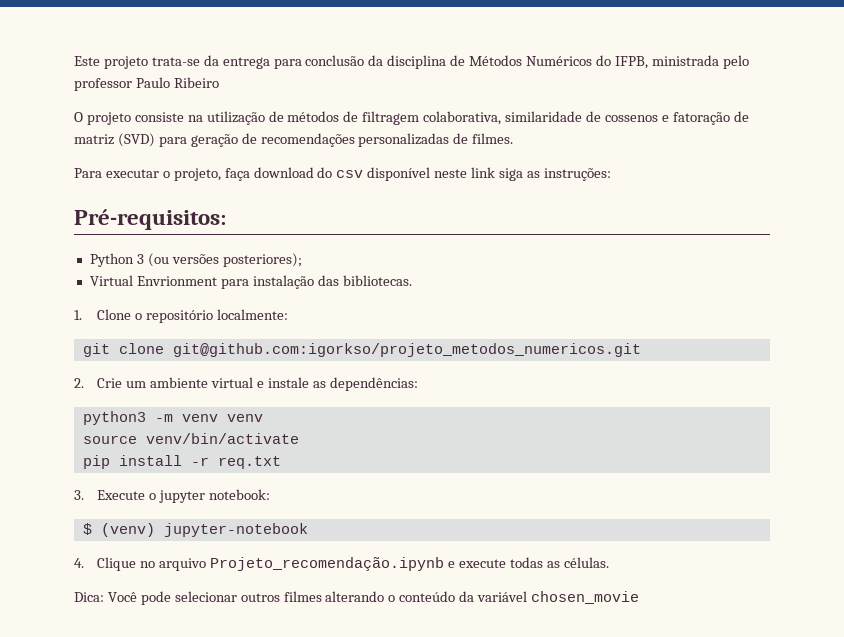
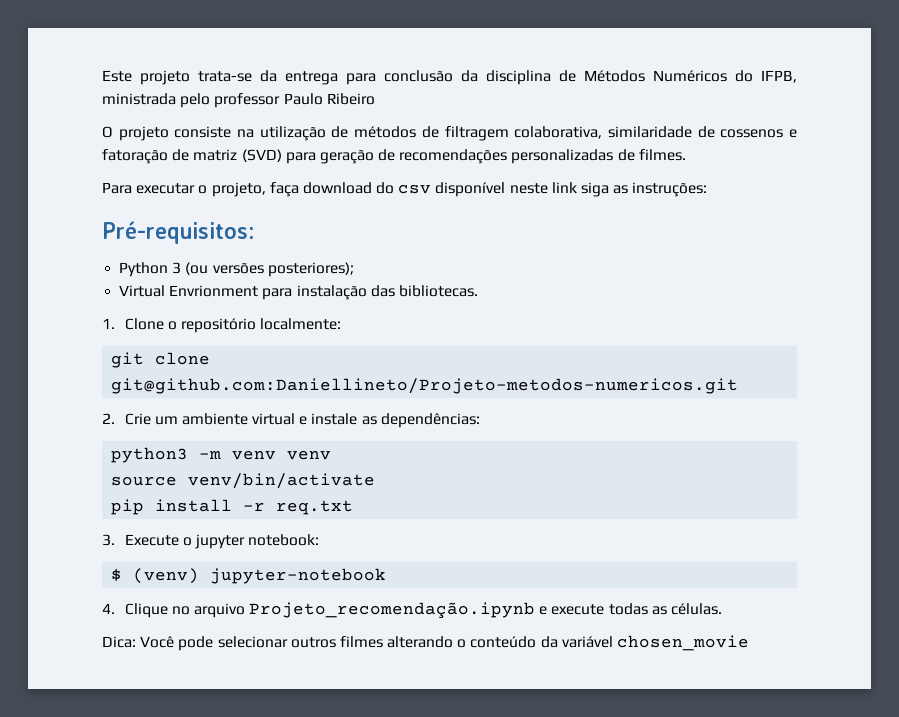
[172,343,641,357] git@github.com:igorkso/projeto_metodos_numericos.git -> [111,378,739,394] git@github.com:Daniellineto/Projeto-metodos-numericos.git

